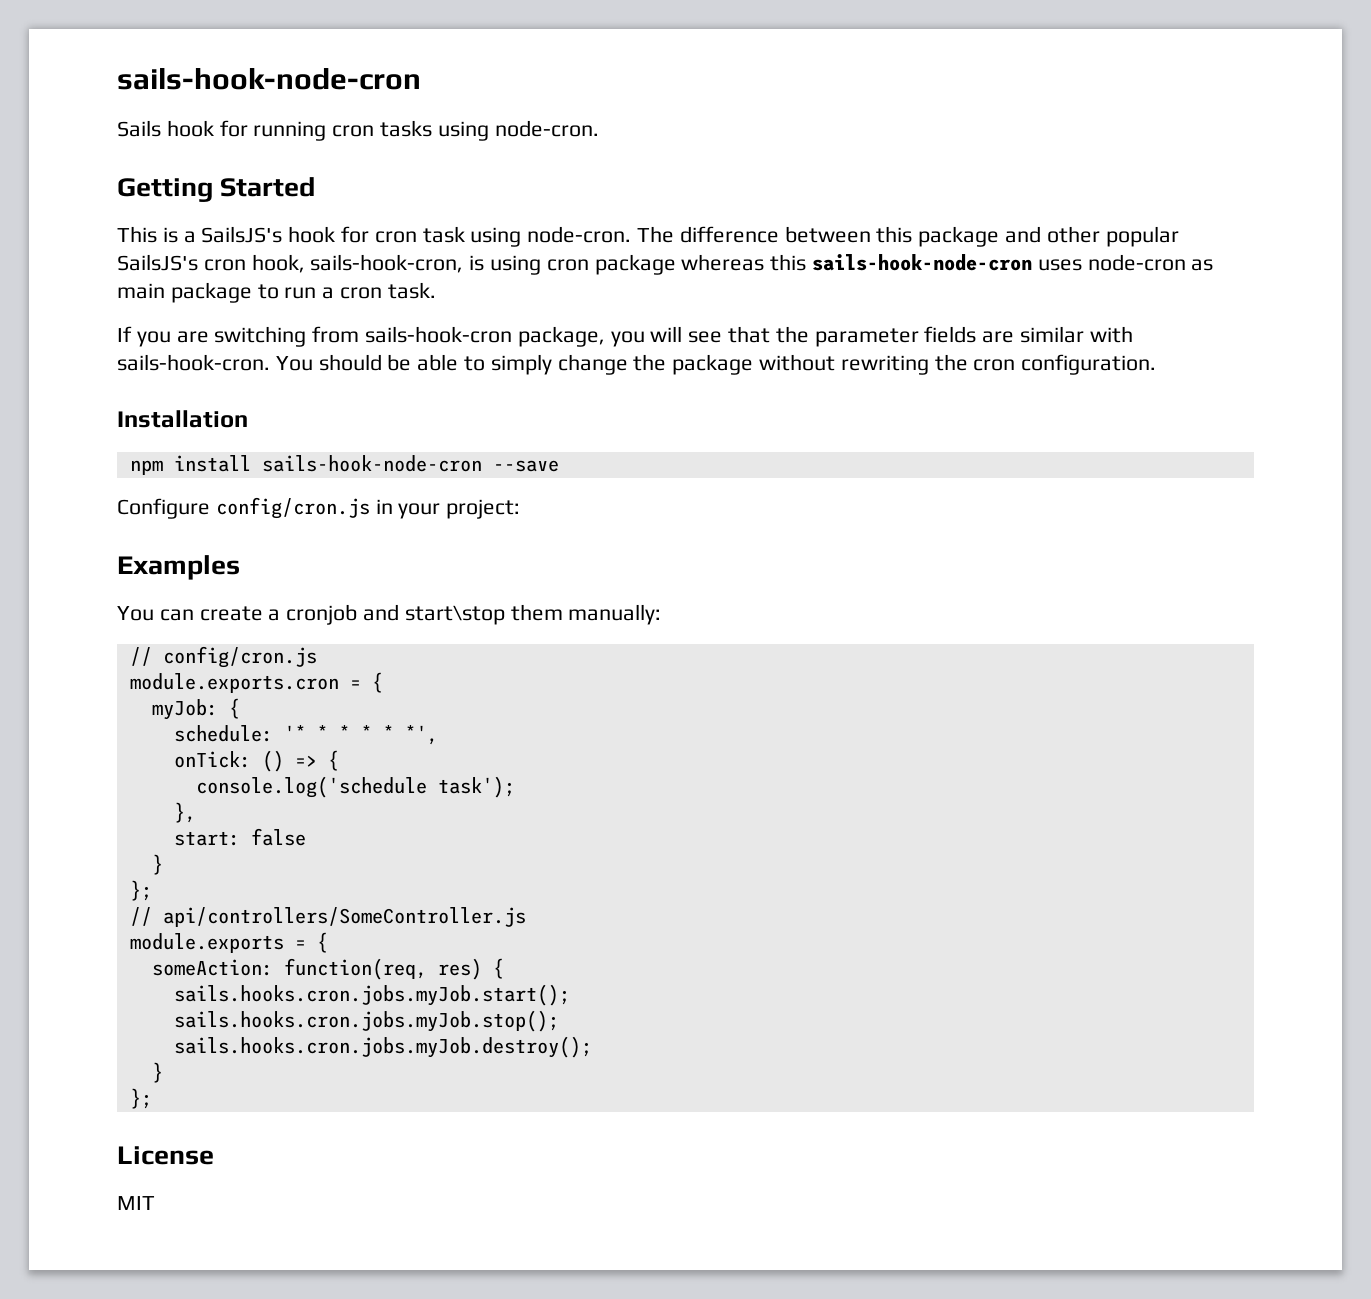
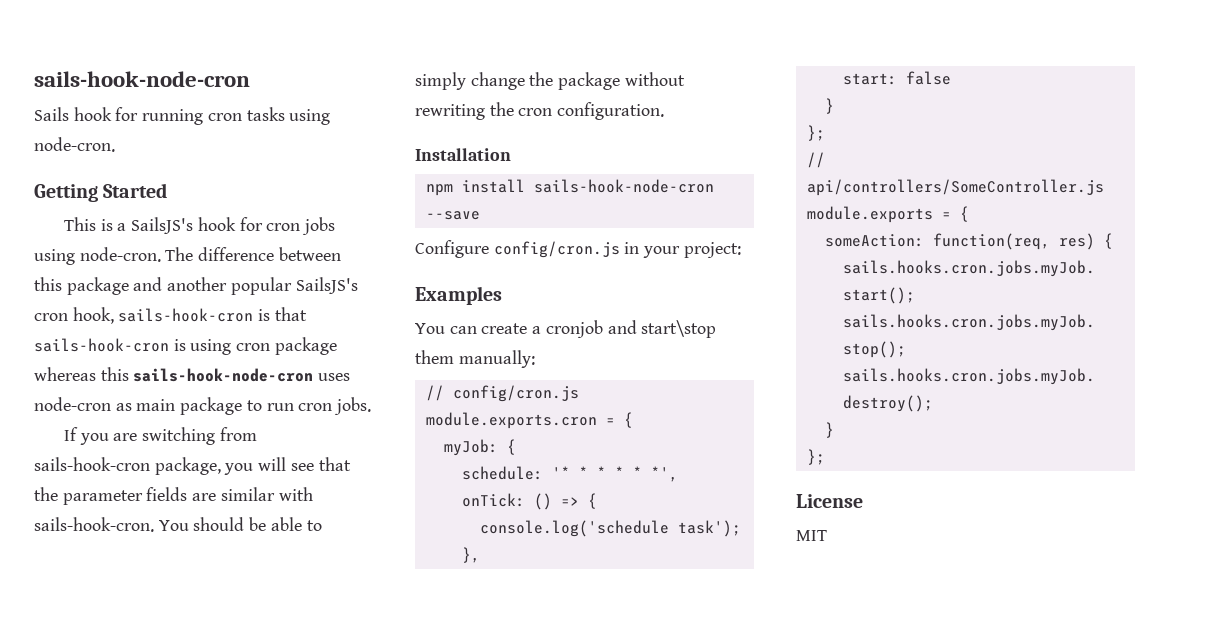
[422,226,465,243] task -> [302,217,336,235] jobs
[1046,226,1100,243] other -> [167,277,228,291] another
[310,254,464,273] sails-hook-cron, -> [118,307,307,322] [34,338,169,352] sails-hook-cron is that sails-hook-cron
[322,282,436,299] a cron task. -> [298,397,372,415] cron jobs.

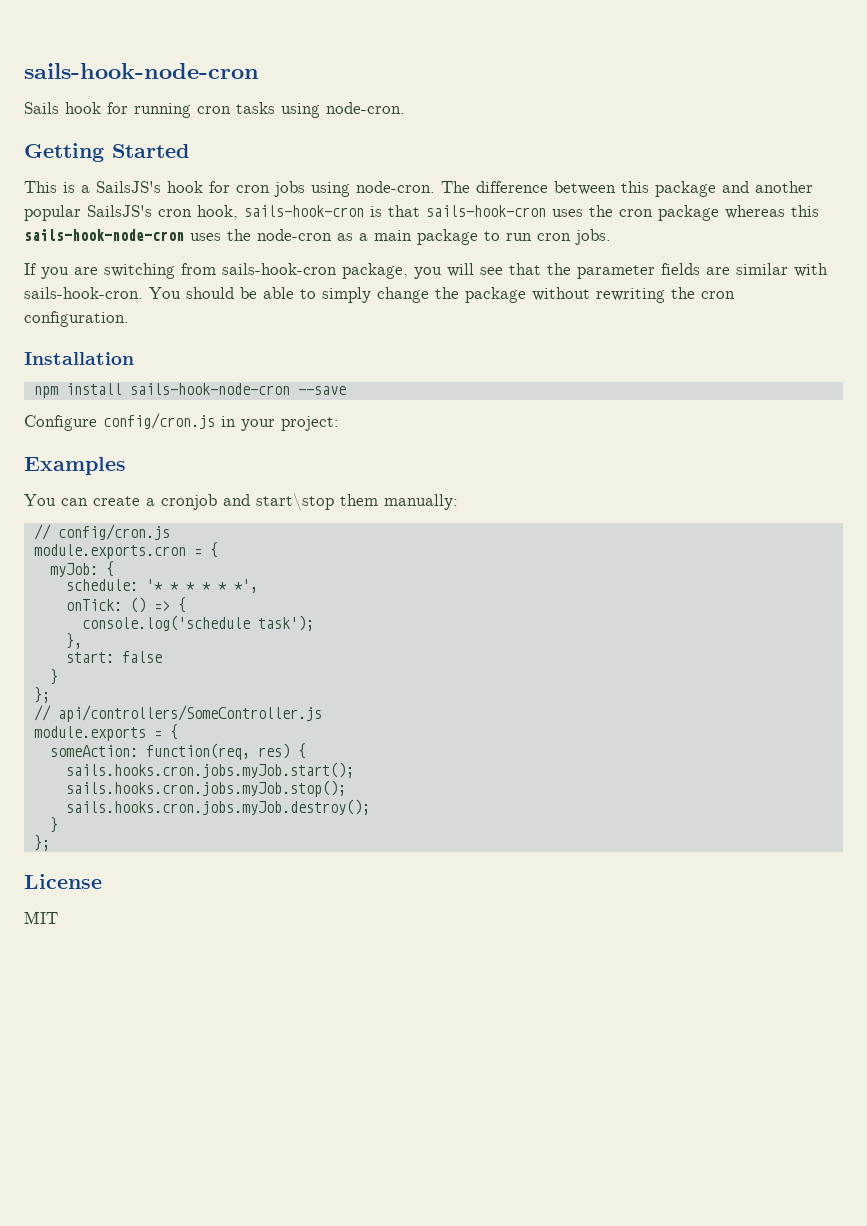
[173,339,232,355] is using -> [552,205,613,217] uses the
(351, 377) none -> [227,229,251,241] the
(132, 407) none -> [359,233,368,241] a

